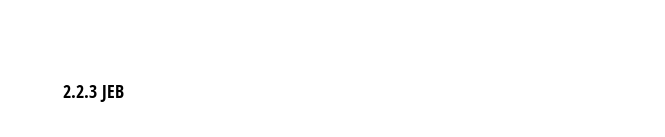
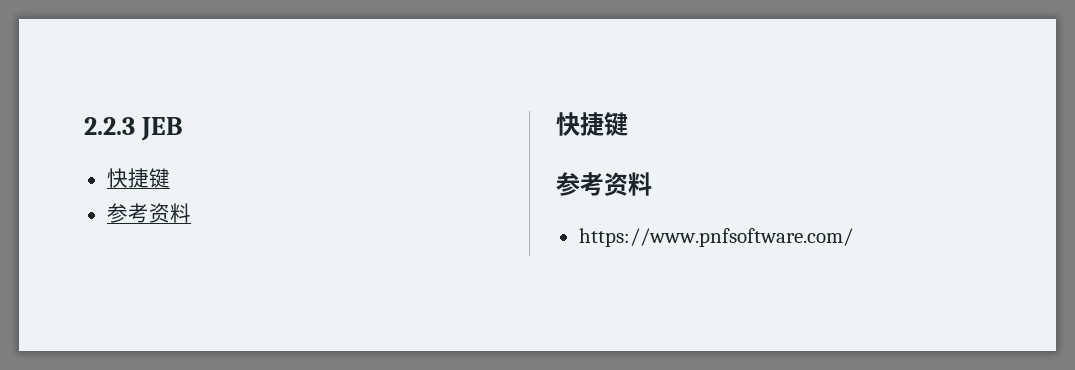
(124, 93) none -> [106,168,170,188] [106,203,191,223] [556,112,628,136] [556,172,652,196] [578,228,853,247] // 快捷键 // 参考资料 // 快捷键 // 参考资料 // https://www.pnfsoftware.com/

